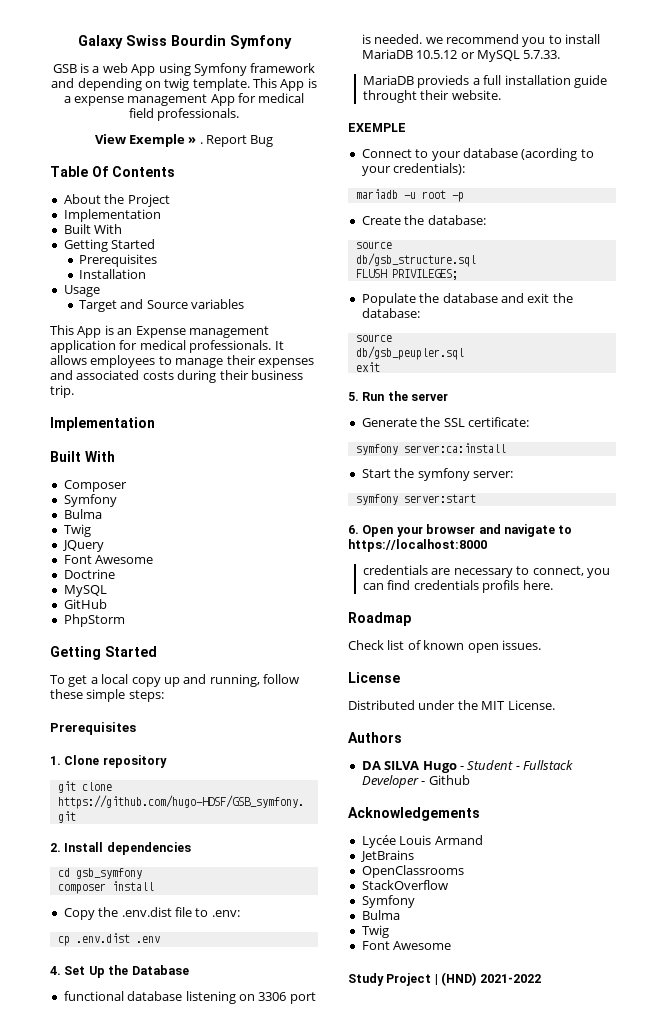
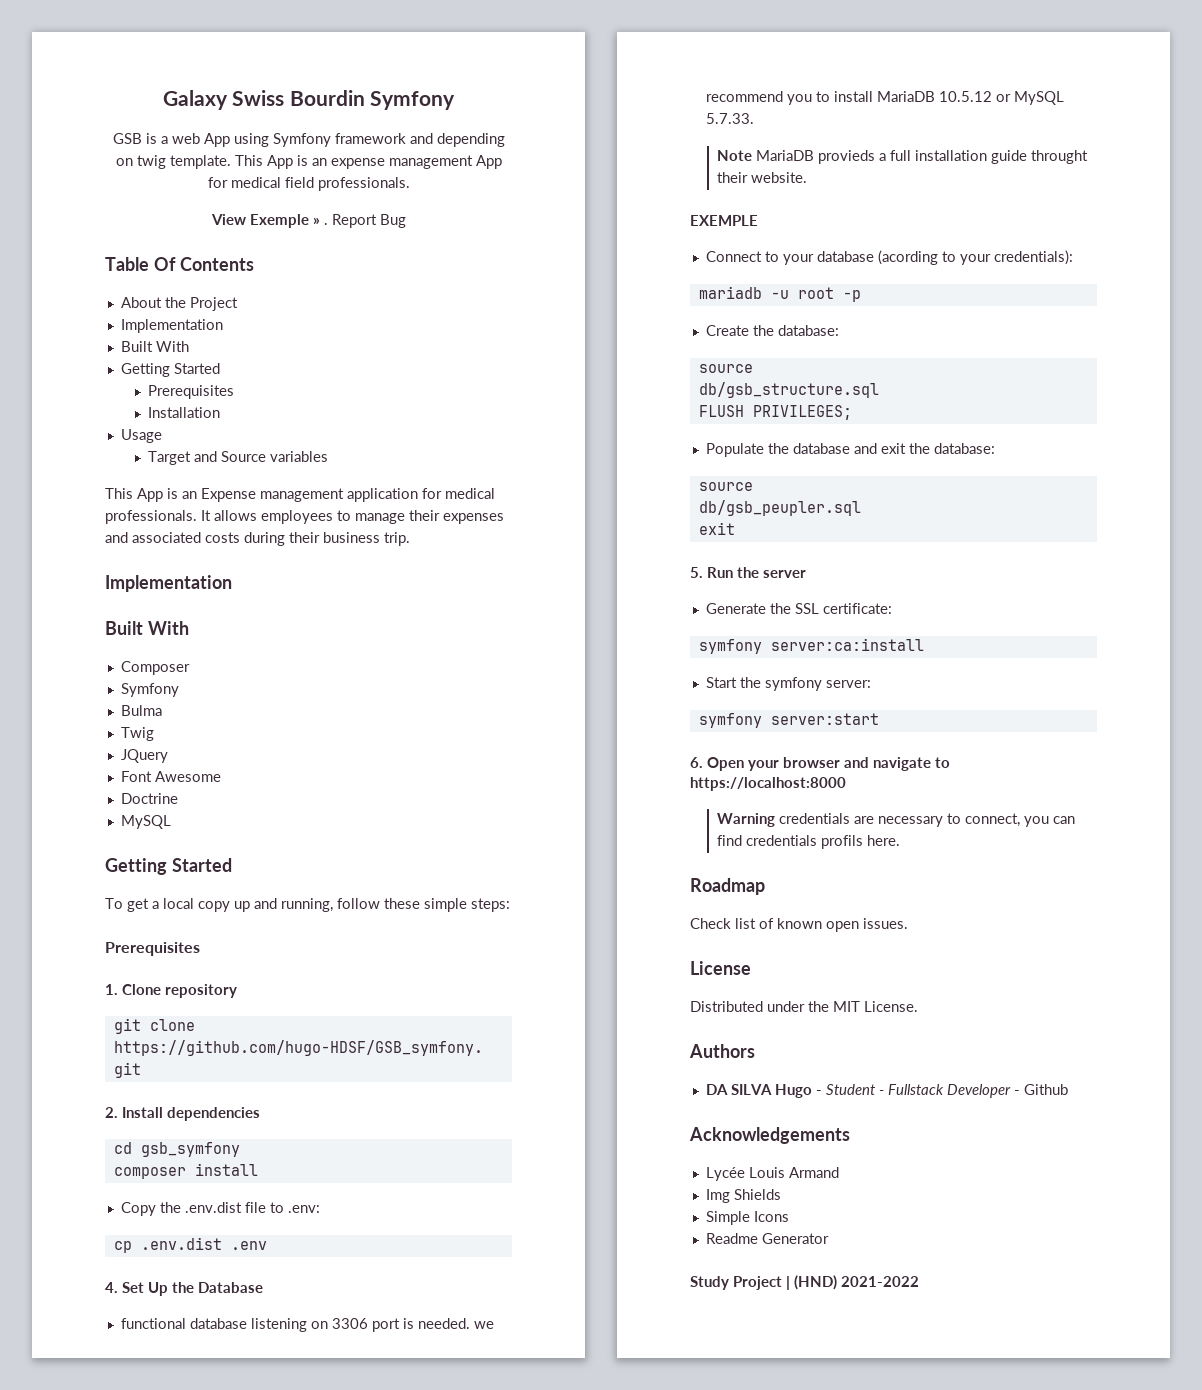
[63,96,71,103] a -> [311,158,327,166] an
[63,599,107,609] [63,614,125,627] // GitHub // PhpStorm -> (171, 822) none
(561, 54) none -> [716,150,752,161] Note
(487, 545) none -> [716,813,775,827] Warning
[359,850,414,862] [361,865,464,878] [361,880,448,890] [361,895,415,908] [361,910,400,920] [361,925,389,938] [361,941,452,950] JetBrains // OpenClassrooms // StackOverflow // Symfony // Bulma // Twig // Font Awesome -> [705,1189,781,1203] [705,1211,789,1225] [705,1233,829,1244] Img Shields // Simple Icons // Readme Generator

